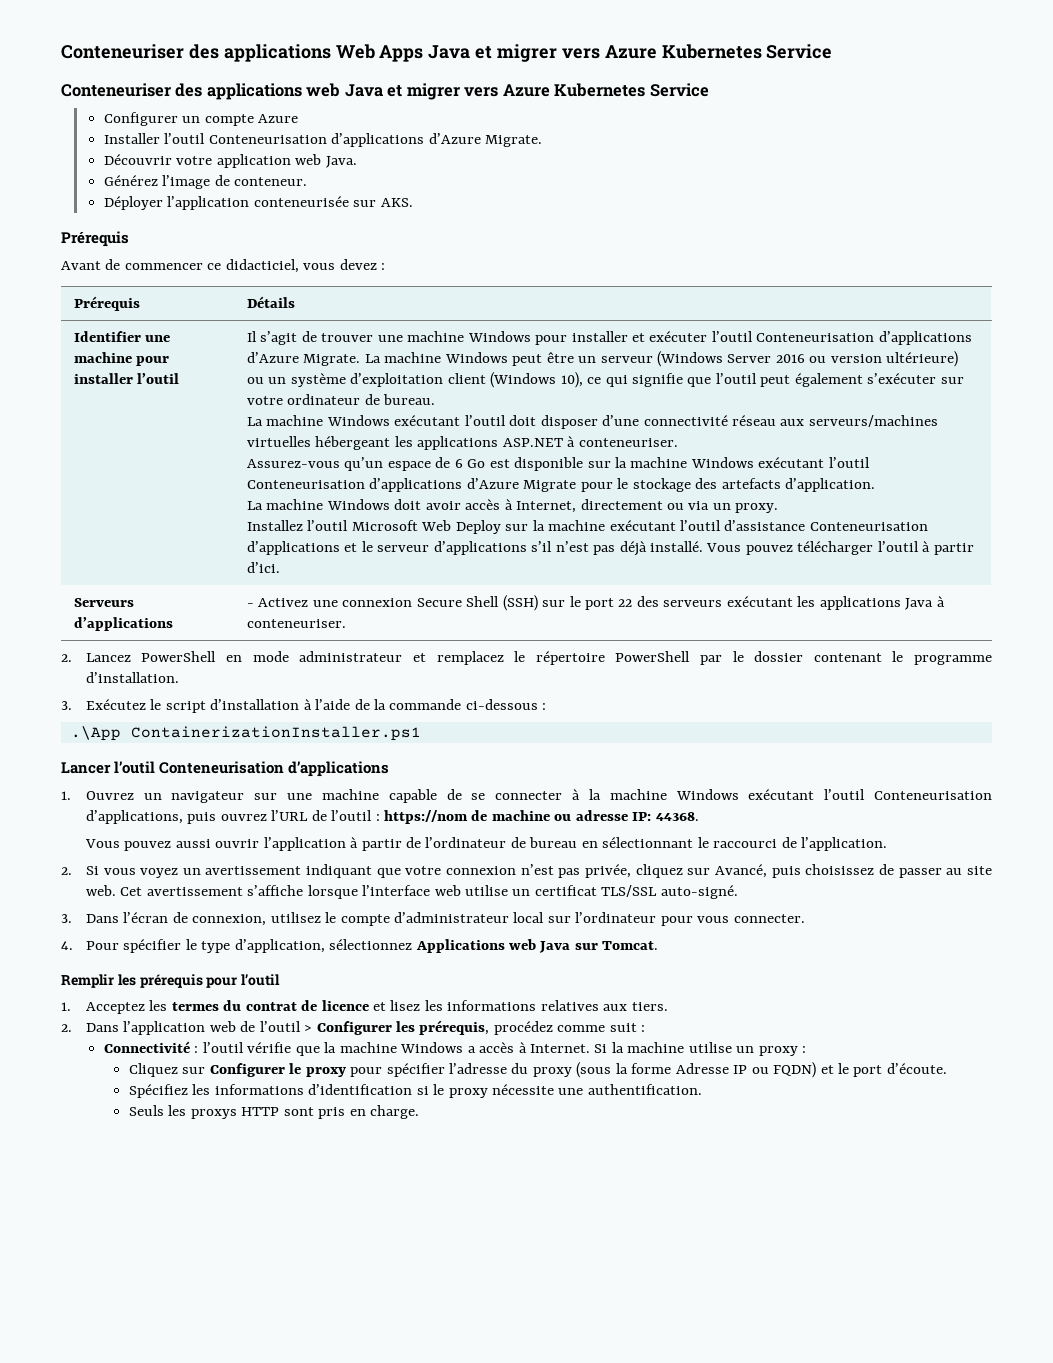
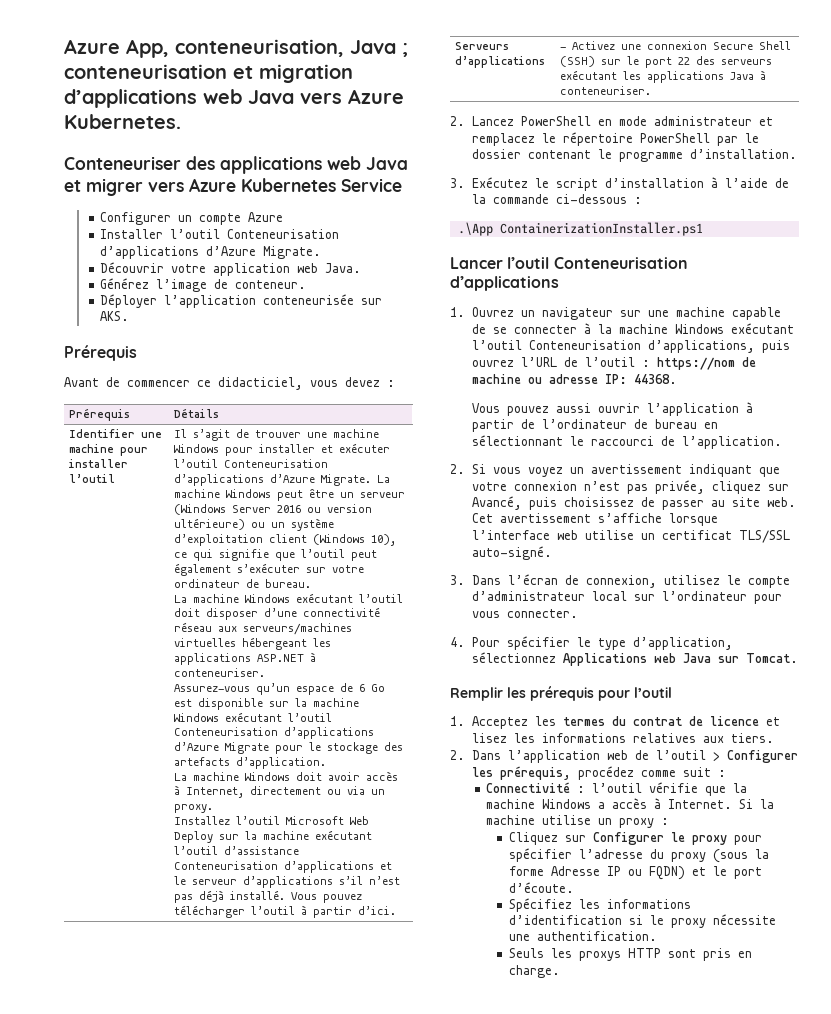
[61,44,833,62] Conteneuriser des applications Web Apps Java et migrer vers Azure Kubernetes Service -> [64,39,408,58] [64,64,353,83] [64,89,404,108] [64,114,181,129] Azure App, conteneurisation, Java ; conteneurisation et migration d’applications web Java vers Azure Kubernetes.

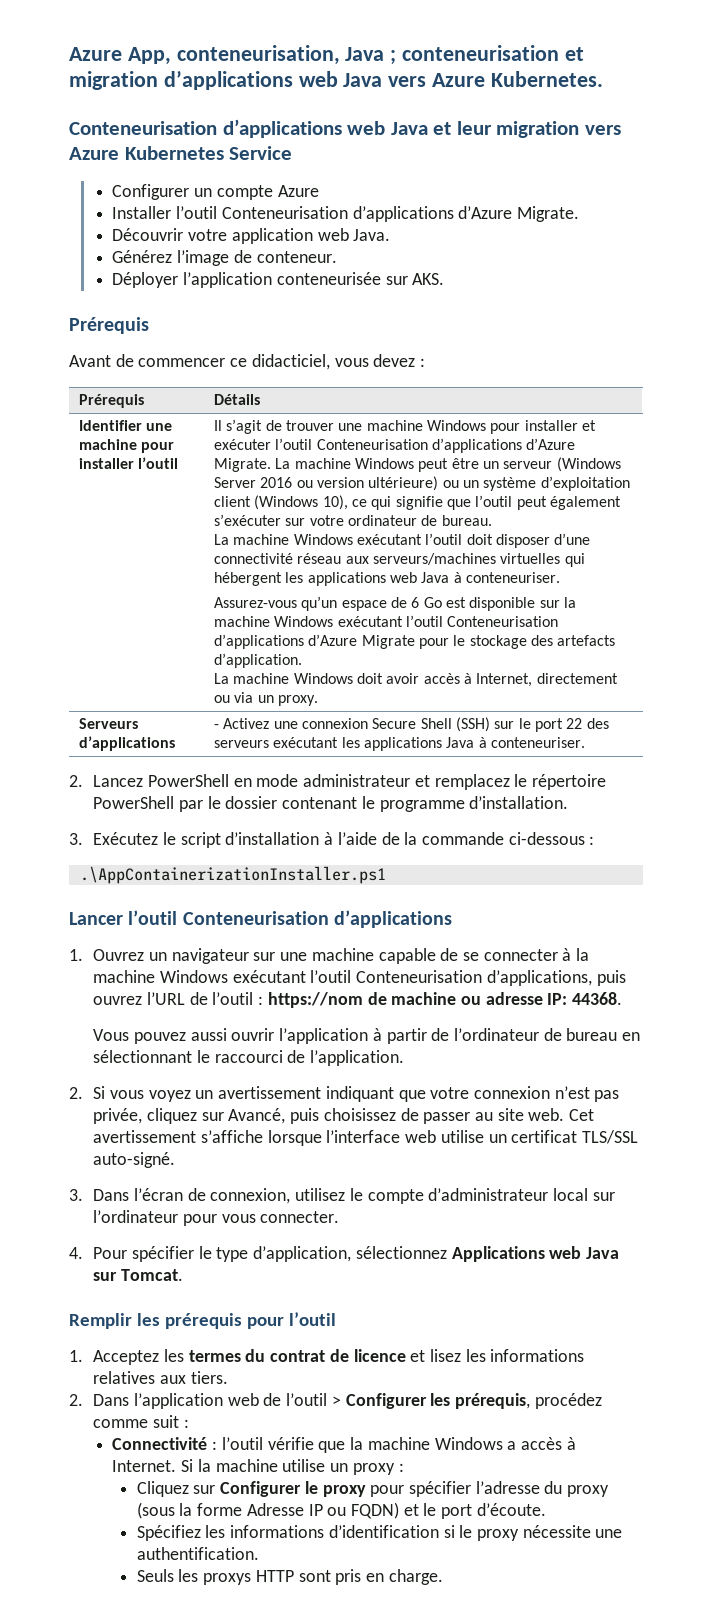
[64,156,322,174] Conteneuriser des applications -> [69,119,342,138] Conteneurisation d’applications
[86,178,143,196] migrer -> [456,121,580,138] leur migration
[242,637,332,650] [174,653,305,665] hébergeant les applications ASP.NET -> [564,553,585,567] [214,572,450,586] qui hébergent les applications web Java
[174,816,370,825] [174,830,373,843] [174,846,300,855] [174,861,393,873] [174,876,401,888] [174,890,363,903] [174,905,397,918] // Installez l’outil Microsoft Web Deploy sur la machine exécutant l’outil d’assistance Conteneurisation d’applications et le serveur d’applications s’il n’est pas déjà installé. Vous pouvez télécharger l’outil à partir d’ici. -> (319, 700) none
[457,222,703,236] .\App ContainerizationInstaller.ps1 -> [79,866,386,884] .\AppContainerizationInstaller.ps1

